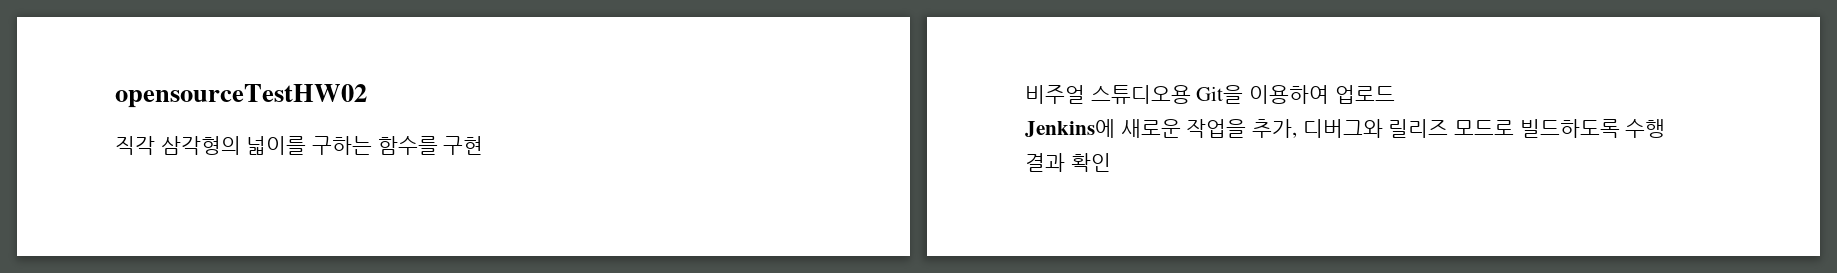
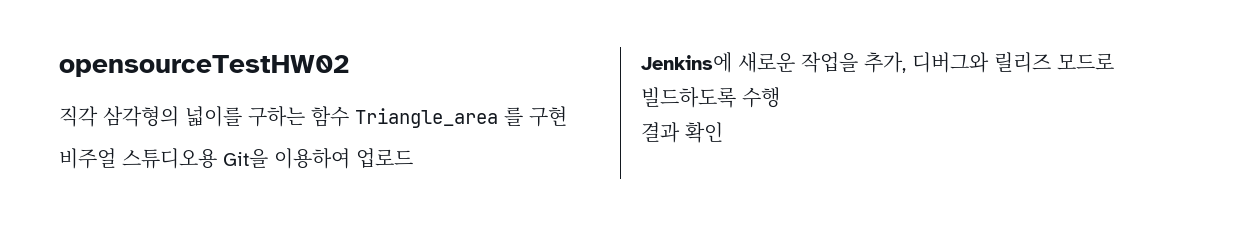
[377,136,438,155] 함수를 -> [311,106,523,128] 함수 Triangle_area 를

